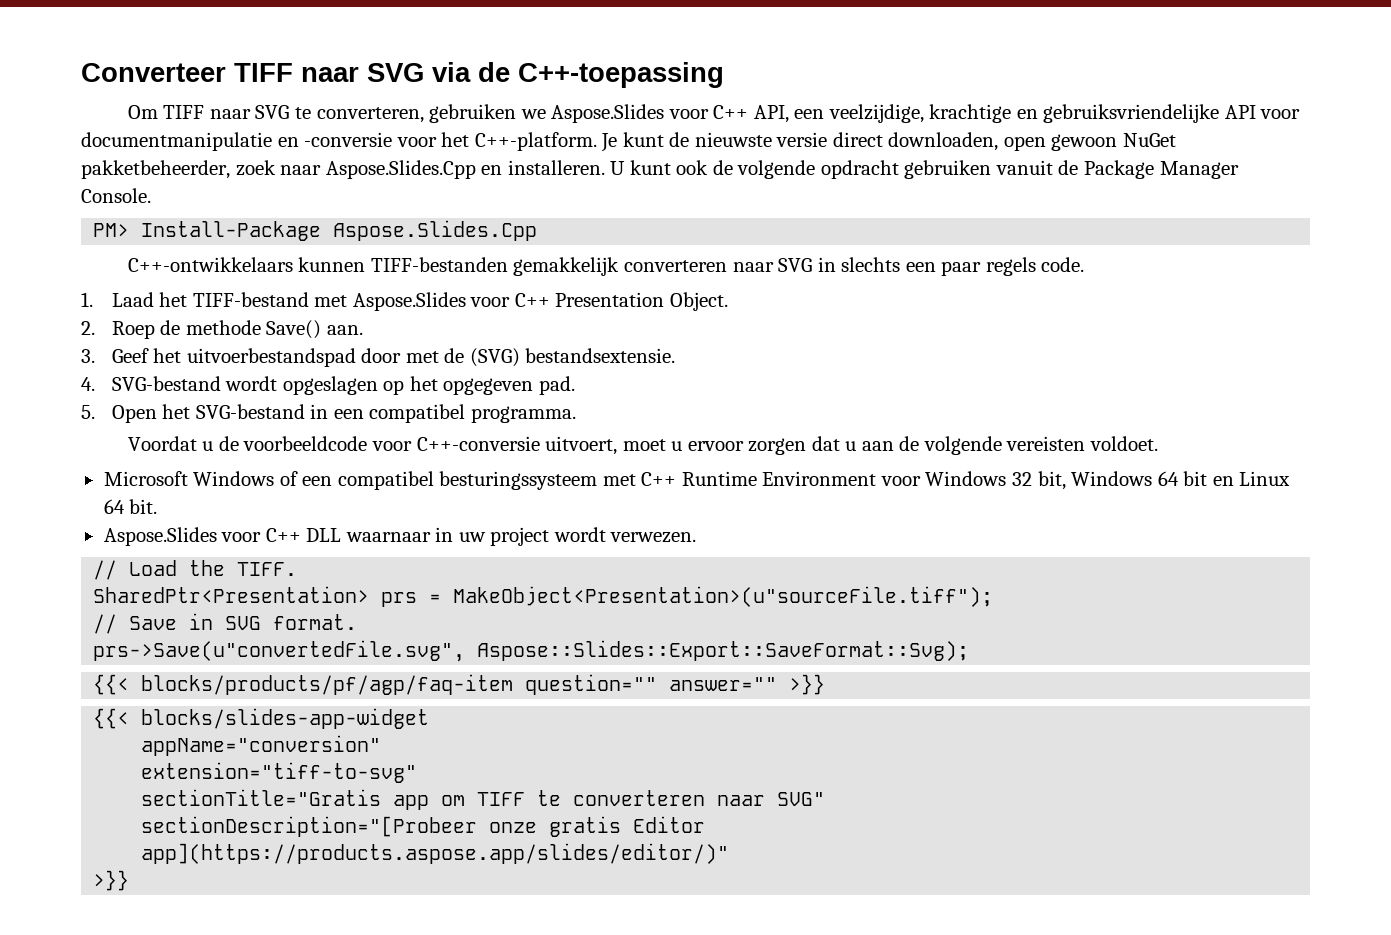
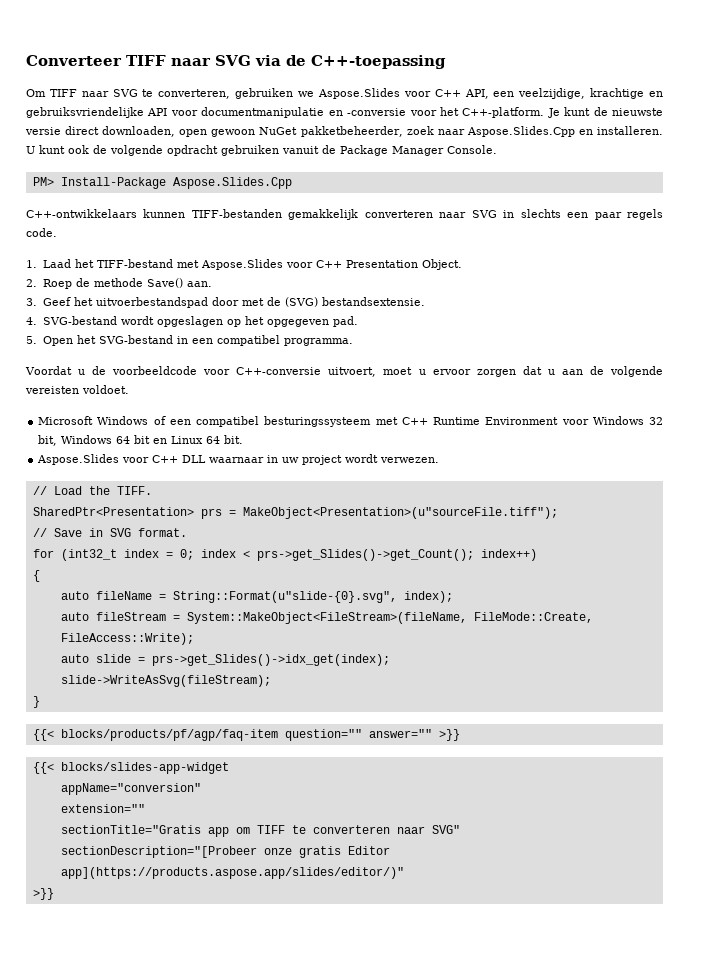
[93,640,970,662] prs->Save(u"convertedFile.svg", Aspose::Slides::Export::SaveFormat::Svg); -> [32,549,537,561] [32,570,40,582] [60,591,453,603] [60,612,593,624] [60,633,194,645] [60,654,390,666] [60,675,271,687] [32,696,40,708] for (int32_t index = 0; index < prs->get_Slides()->get_Count(); index++) // { // auto fileName = String::Format(u"slide-{0}.svg", index); // auto fileStream = System::MakeObject<FileStream>(fileName, FileMode::Create, FileAccess::Write); // auto slide = prs->get_Slides()->idx_get(index); // slide->WriteAsSvg(fileStream); // }
[141,762,418,783] extension="tiff-to-svg" -> [60,804,145,813] extension=""

